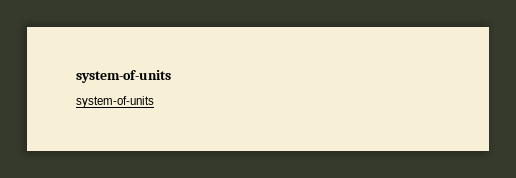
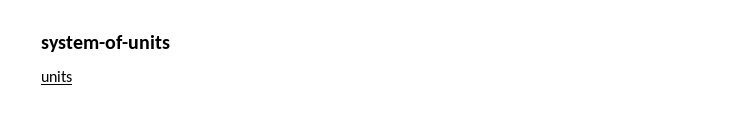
[76,96,154,108] system-of-units -> [41,71,72,82] units

